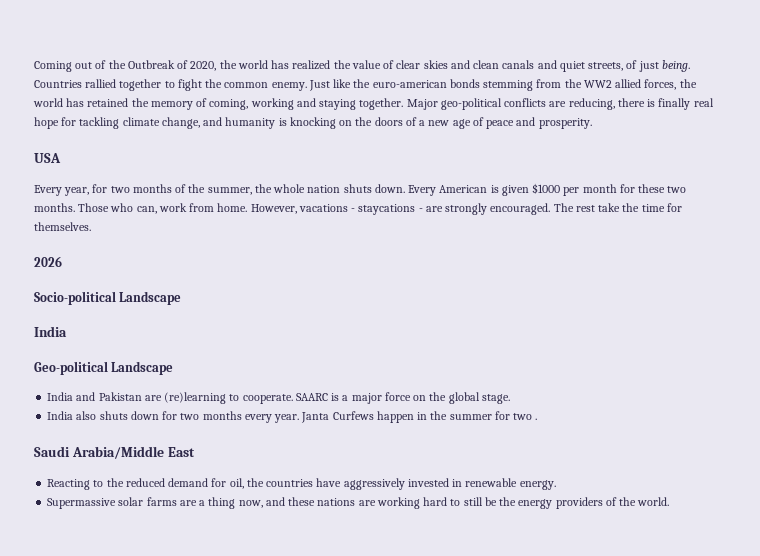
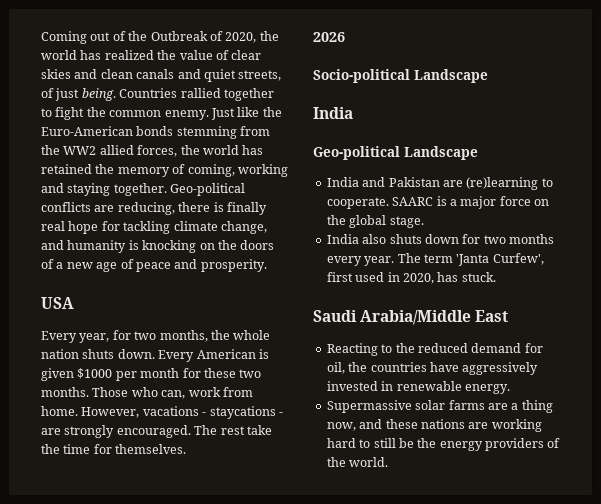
[372,80,447,88] euro-american -> [41,126,133,136] Euro-American
[406,98,502,110] Major geo-political -> [170,183,246,196] Geo-political
[132,184,252,195] months of the summer, -> [159,330,208,342] months,
[301,411,538,423] Janta Curfews happen in the summer for two . -> [397,253,544,266] [326,272,496,284] The term 'Janta Curfew', first used in 2020, has stuck.

